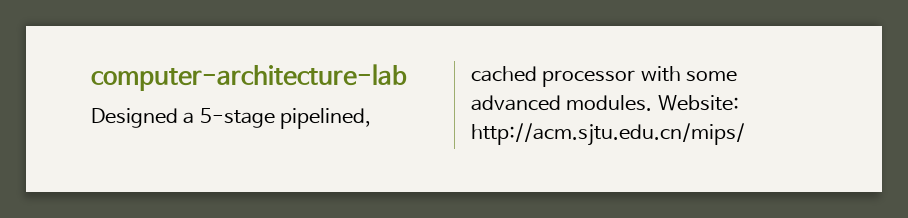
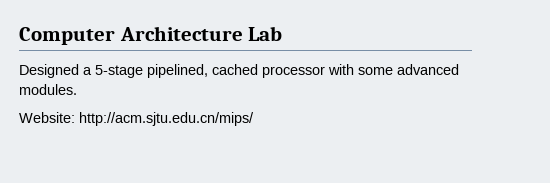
[91,64,407,91] computer-architecture-lab -> [19,26,283,45] Computer Architecture Lab
(653, 103) none -> (77, 89) //

